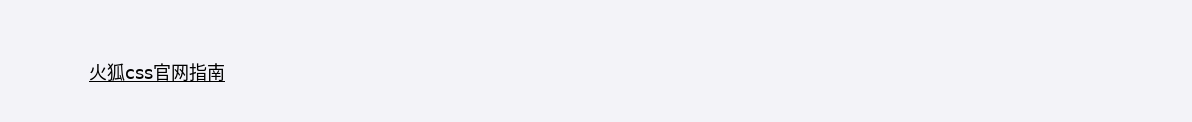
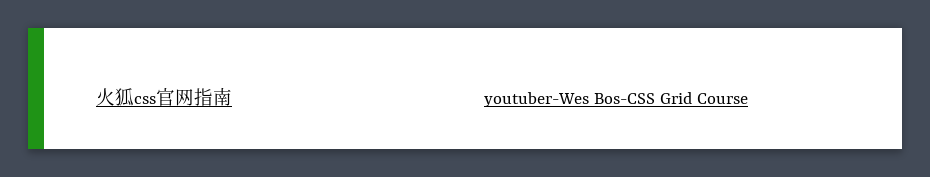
(225, 72) none -> [484,92,748,107] // youtuber-Wes Bos-CSS Grid Course

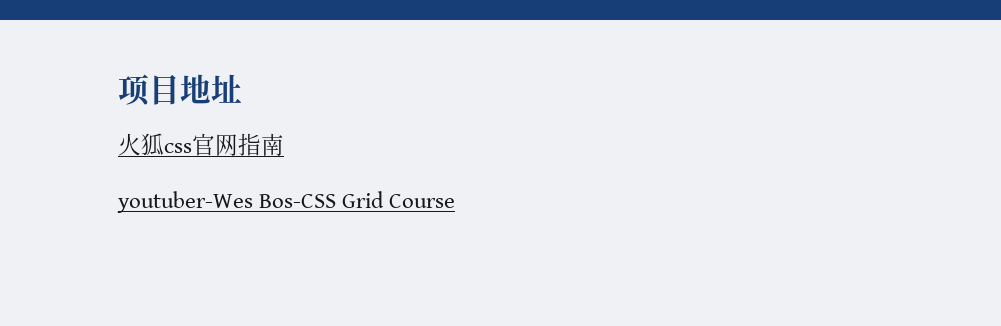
(96, 97) none -> [118,74,242,107] 项目地址 //

